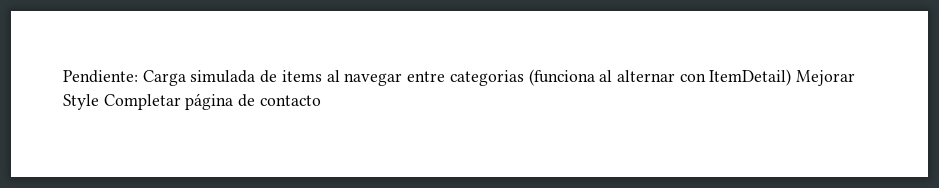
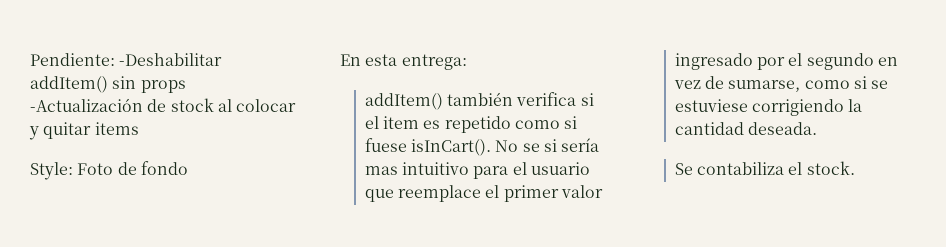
[142,69,856,86] [63,93,321,110] Carga simulada de items al navegar entre categorias (funciona al alternar con ItemDetail) Mejorar Style Completar página de contacto -> [119,53,223,66] [30,76,186,93] [30,98,297,112] [29,122,139,140] [30,161,188,180] [340,54,467,70] [364,92,594,110] [364,116,578,133] [364,138,600,156] [364,162,591,179] [364,185,604,202] [674,53,899,70] [673,76,889,92] [674,99,863,116] [674,122,818,135] [674,161,855,175] -Deshabilitar addItem() sin props -Actualización de stock al colocar y quitar items // Style: Foto de fondo // En esta entrega: // addItem() también verifica si el item es repetido como si fuese isInCart(). No se si sería mas intuitivo para el usuario que reemplace el primer valor ingresado por el segundo en vez de sumarse, como si se estuviese corrigiendo la cantidad deseada. // Se contabiliza el stock.

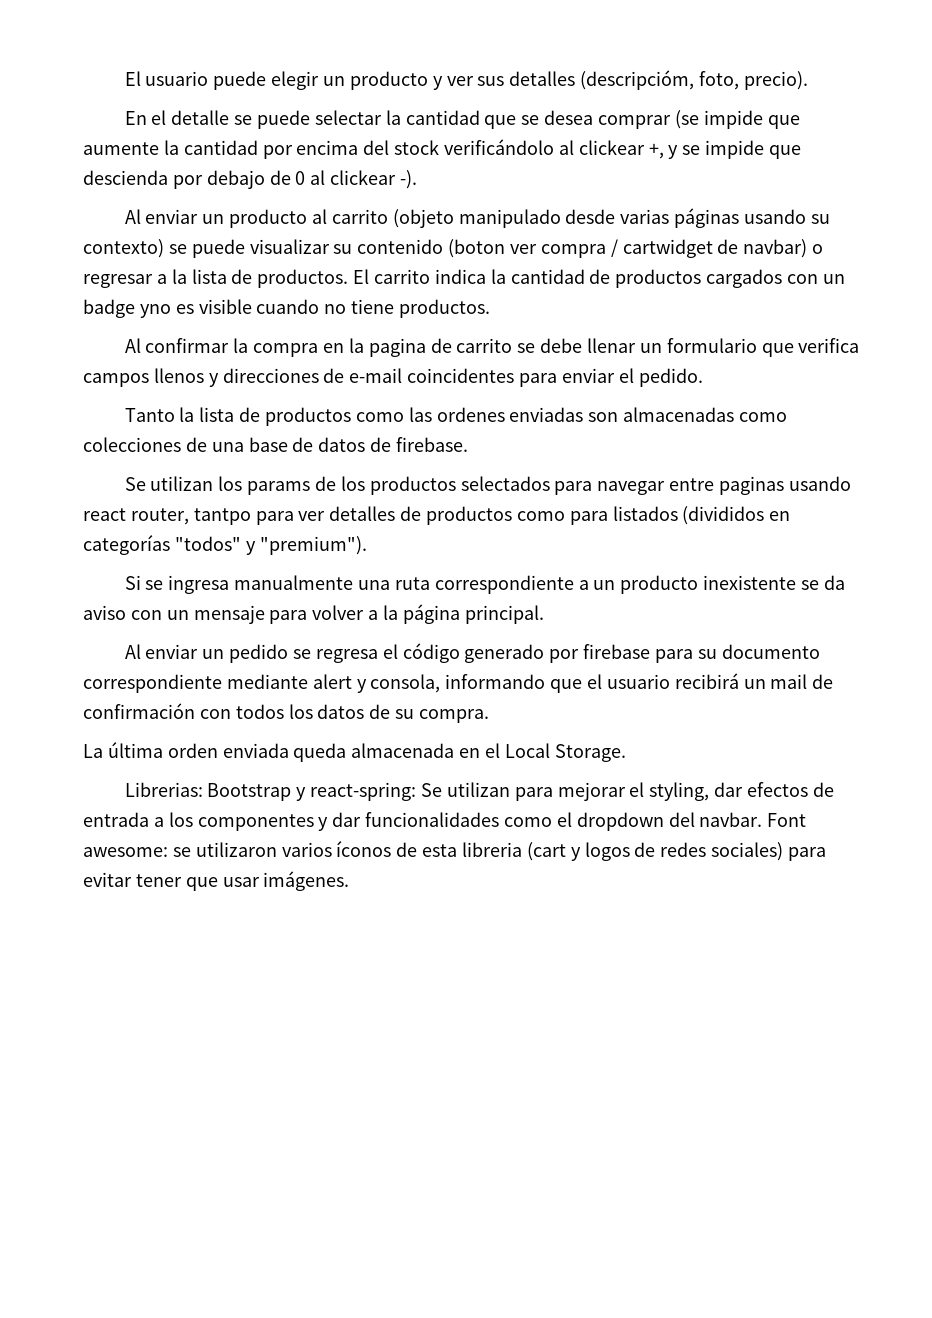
[30,53,223,66] [30,76,186,93] [30,98,297,112] [29,122,139,140] [30,161,188,180] [340,54,467,70] [364,92,594,110] [364,116,578,133] [364,138,600,156] [364,162,591,179] [364,185,604,202] [674,53,899,70] [673,76,889,92] [674,99,863,116] [674,122,818,135] [674,161,855,175] Pendiente: -Deshabilitar addItem() sin props -Actualización de stock al colocar y quitar items // Style: Foto de fondo // En esta entrega: // addItem() también verifica si el item es repetido como si fuese isInCart(). No se si sería mas intuitivo para el usuario que reemplace el primer valor ingresado por el segundo en vez de sumarse, como si se estuviese corrigiendo la cantidad deseada. // Se contabiliza el stock. -> [124,70,808,90] [124,110,800,129] [83,139,802,159] [83,170,418,189] [124,208,830,228] [83,239,824,258] [83,269,845,288] [83,299,491,318] [124,338,860,357] [83,368,703,387] [124,407,788,426] [83,437,469,452] [124,476,851,495] [83,506,791,525] [83,535,367,555] [124,575,845,594] [83,604,544,624] [124,643,820,663] [83,673,834,693] [83,703,490,723] [83,742,626,762] [124,782,834,801] [83,812,807,831] [83,841,827,861] [83,871,350,891] El usuario puede elegir un producto y ver sus detalles (descripcióm, foto, precio). // En el detalle se puede selectar la cantidad que se desea comprar (se impide que aumente la cantidad por encima del stock verificándolo al clickear +, y se impide que descienda por debajo de 0 al clickear -). // Al enviar un producto al carrito (objeto manipulado desde varias páginas usando su contexto) se puede visualizar su contenido (boton ver compra / cartwidget de navbar) o regresar a la lista de productos. El carrito indica la cantidad de productos cargados con un badge yno es visible cuando no tiene productos. // Al confirmar la compra en la pagina de carrito se debe llenar un formulario que verifica campos llenos y direcciones de e-mail coincidentes para enviar el pedido. // Tanto la lista de productos como las ordenes enviadas son almacenadas como colecciones de una base de datos de firebase. // Se utilizan los params de los productos selectados para navegar entre paginas usando react router, tantpo para ver detalles de productos como para listados (divididos en categorías "todos" y "premium"). // Si se ingresa manualmente una ruta correspondiente a un producto inexistente se da aviso con un mensaje para volver a la página principal. // Al enviar un pedido se regresa el código generado por firebase para su documento correspondiente mediante alert y consola, informando que el usuario recibirá un mail de confirmación con todos los datos de su compra. // La última orden enviada queda almacenada en el Local Storage. // Librerias: Bootstrap y react-spring: Se utilizan para mejorar el styling, dar efectos de entrada a los componentes y dar funcionalidades como el dropdown del navbar. Font awesome: se utilizaron varios íconos de esta libreria (cart y logos de redes sociales) para evitar tener que usar imágenes.

